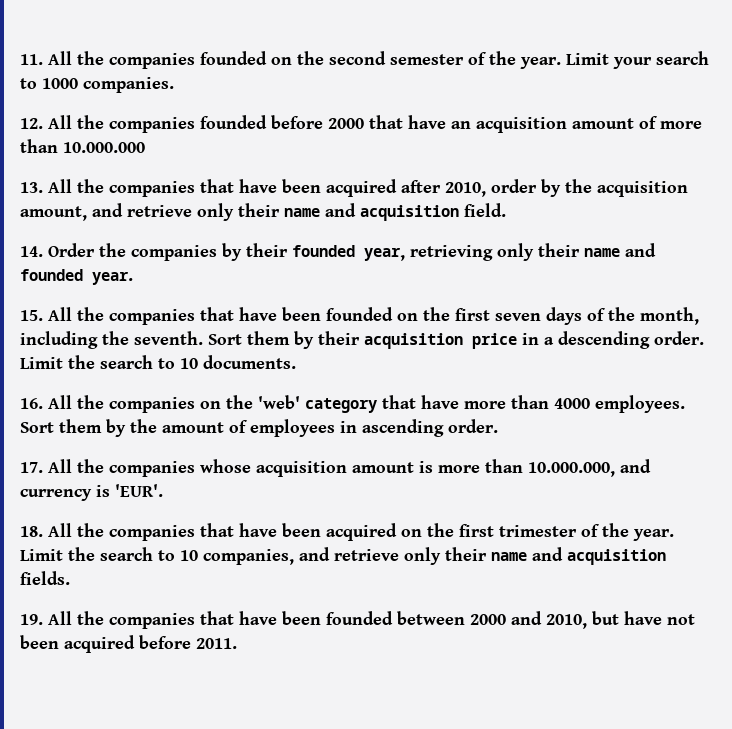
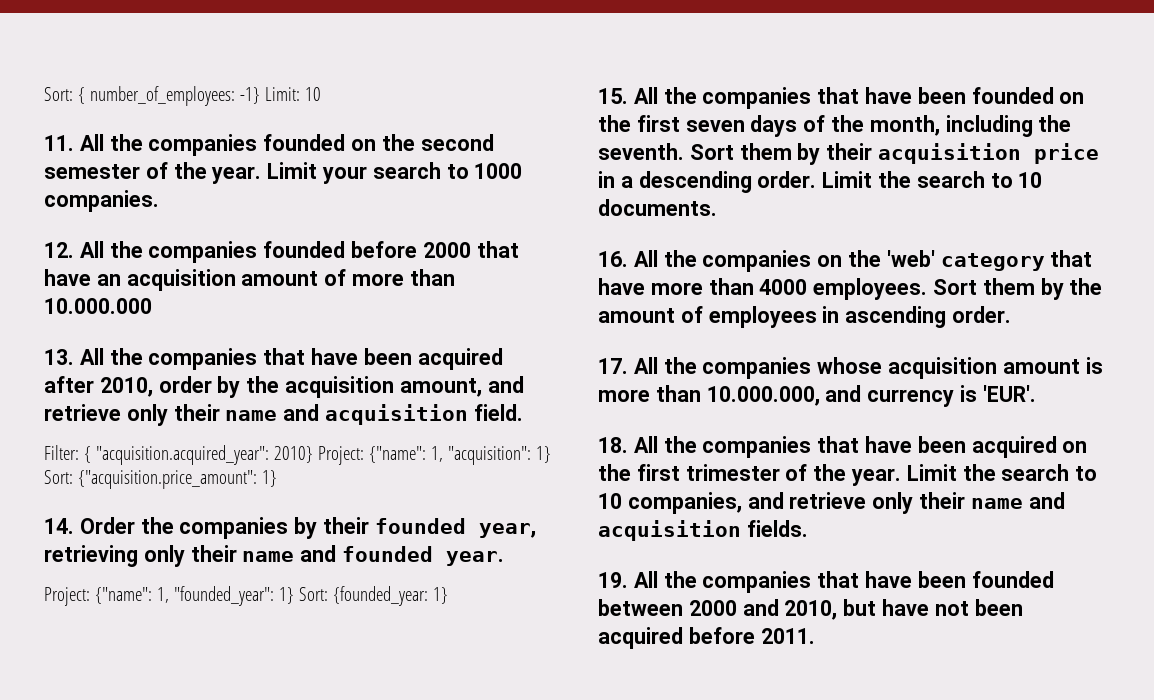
(20, 59) none -> [44,86,321,106] Sort: { number_of_employees: -1} Limit: 10 //
(506, 210) none -> [44,445,551,465] [44,470,277,489] // Filter: { "acquisition.acquired_year": 2010} Project: {"name": 1, "acquisition": 1} Sort: {"acquisition.price_amount": 1}
(133, 278) none -> [44,586,448,606] // Project: {"name": 1, "founded_year": 1} Sort: {founded_year: 1}

